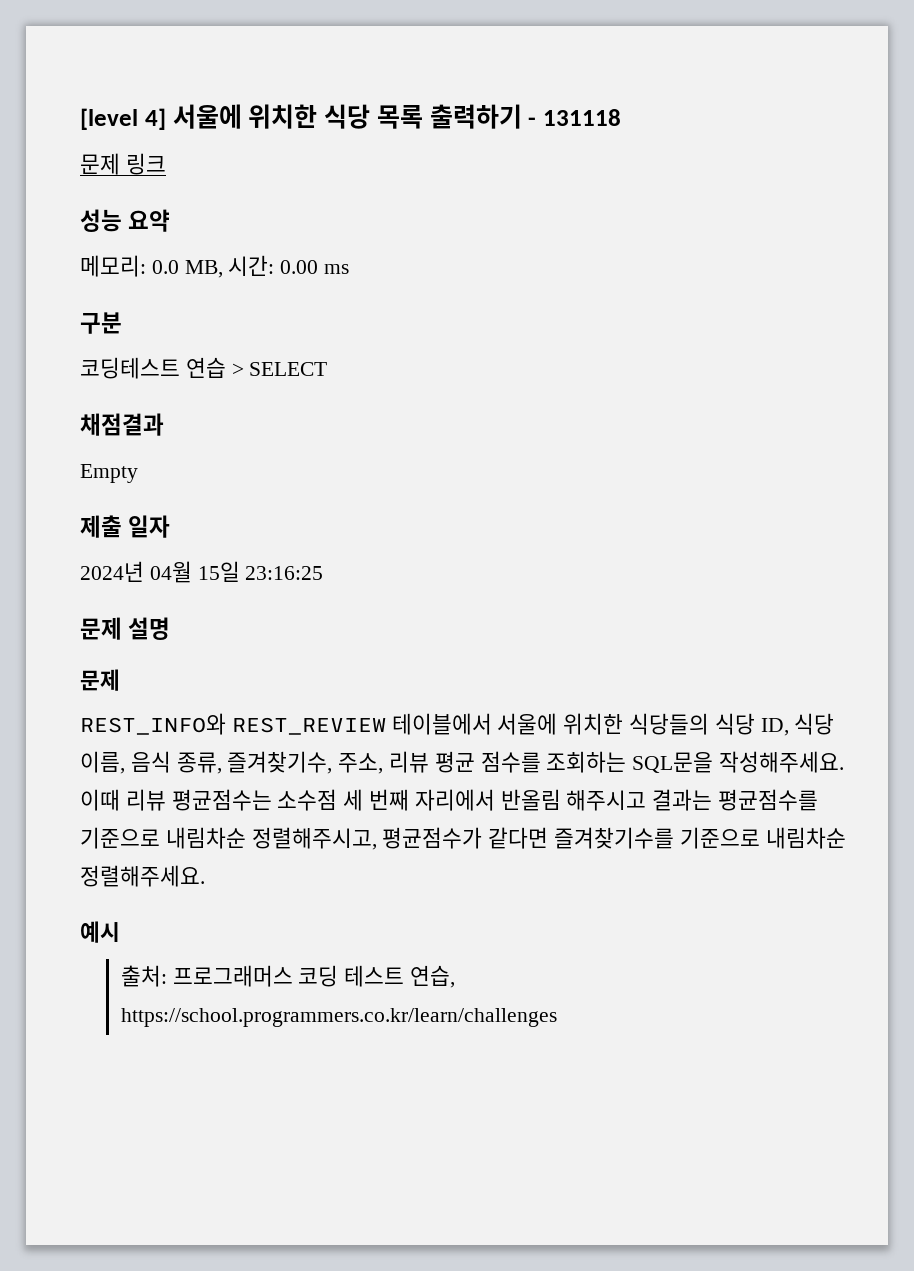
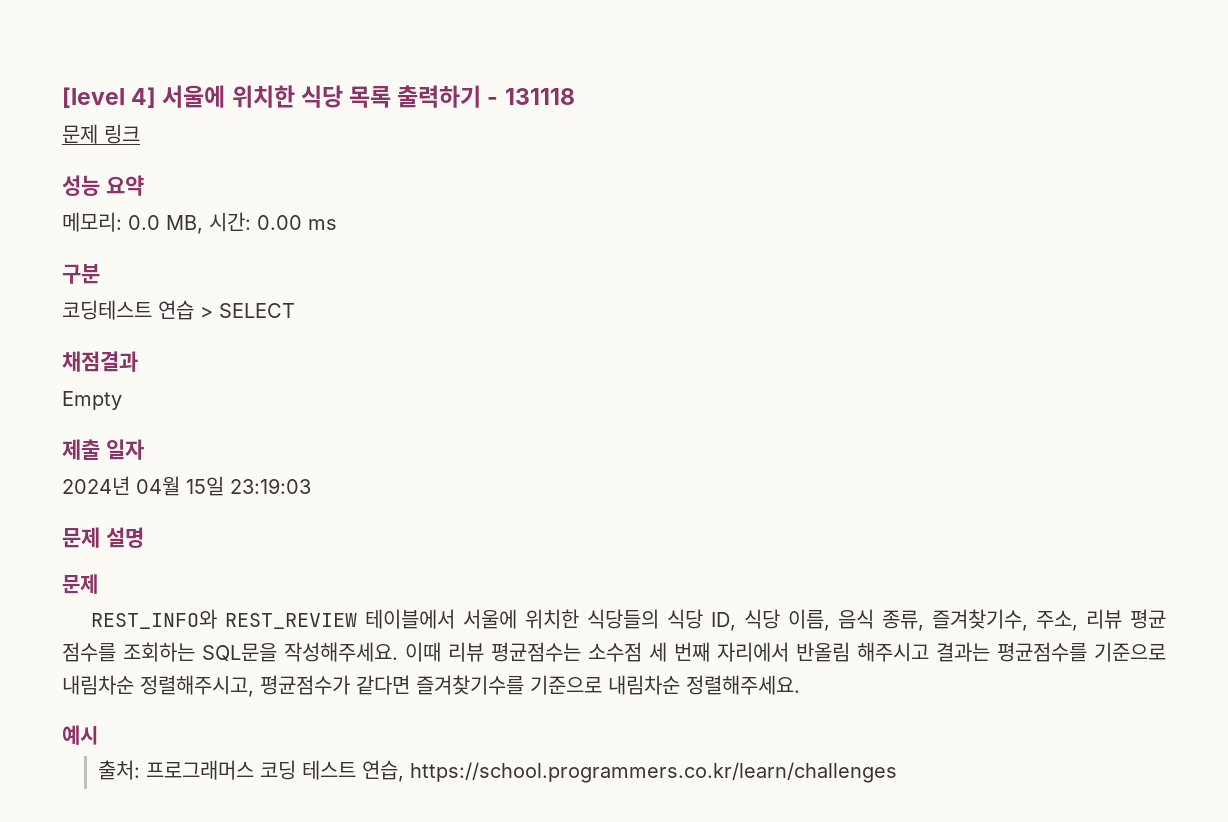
[245,566,324,580] 23:16:25 -> [230,478,311,494] 23:19:03

